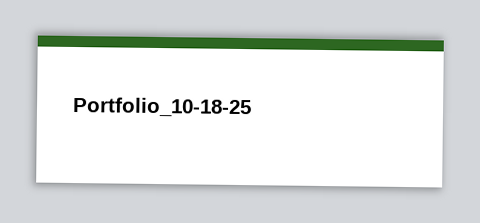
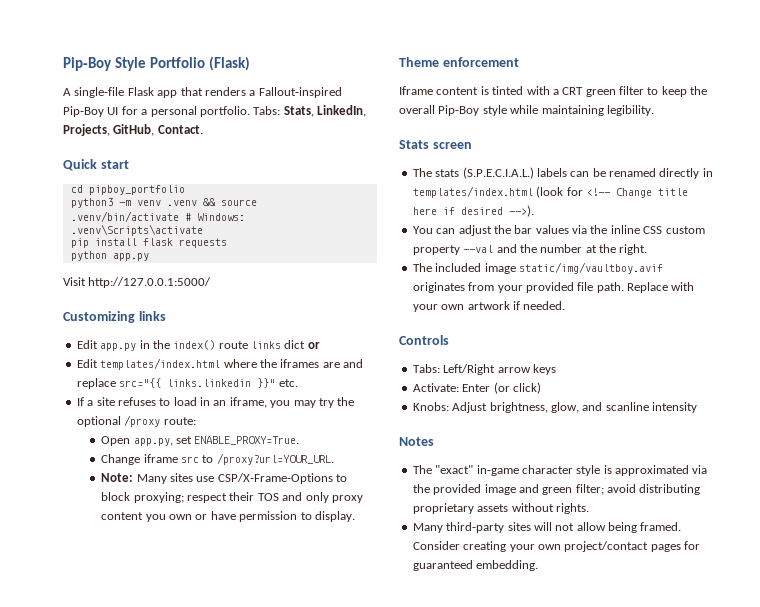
[72,96,252,118] Portfolio_10-18-25 -> [63,56,250,71] [63,87,342,98] [63,105,366,117] [63,124,203,136] [63,159,129,171] [70,185,185,195] [70,198,257,208] [70,211,245,222] [70,224,203,236] [70,238,227,248] [70,251,149,261] [63,277,212,288] [63,311,166,323] [76,340,320,351] [76,358,363,370] [76,378,298,389] [76,397,355,408] [76,415,196,427] [101,436,300,446] [101,453,334,465] [101,473,348,484] [101,492,363,503] [101,511,355,522] [399,57,519,67] [399,86,708,97] [399,105,654,116] [399,140,472,149] [412,167,713,179] [412,186,688,198] [412,205,534,217] [412,225,705,236] [412,244,648,255] [412,262,663,274] [412,282,695,293] [412,301,566,312] [399,335,449,345] [412,364,556,375] [412,382,541,394] [412,402,697,413] [399,437,434,446] [412,465,708,476] [412,484,701,495] [412,503,589,514] [412,522,682,533] [412,541,700,552] [412,560,539,571] Pip‑Boy Style Portfolio (Flask) // A single‑file Flask app that renders a Fallout‑inspired Pip‑Boy UI for a personal portfolio. Tabs: Stats, LinkedIn, Projects, GitHub, Contact. // Quick start // cd pipboy_portfolio // python3 -m venv .venv && source .venv/bin/activate # Windows: .venv\Scripts\activate // pip install flask requests // python app.py // Visit http://127.0.0.1:5000/ // Customizing links // Edit app.py in the index() route links dict or // Edit templates/index.html where the iframes are and replace src="{{ links.linkedin }}" etc. // If a site refuses to load in an iframe, you may try the optional /proxy route: // Open app.py, set ENABLE_PROXY=True. // Change iframe src to /proxy?url=YOUR_URL. // Note: Many sites use CSP/X‑Frame‑Options to block proxying; respect their TOS and only proxy content you own or have permission to display. // Theme enforcement // Iframe content is tinted with a CRT green filter to keep the overall Pip‑Boy style while maintaining legibility. // Stats screen // The stats (S.P.E.C.I.A.L.) labels can be renamed directly in templates/index.html (look for <!-- Change title here if desired -->). // You can adjust the bar values via the inline CSS custom property --val and the number at the right. // The included image static/img/vaultboy.avif originates from your provided file path. Replace with your own artwork if needed. // Controls // Tabs: Left/Right arrow keys // Activate: Enter (or click) // Knobs: Adjust brightness, glow, and scanline intensity // Notes // The "exact" in‑game character style is approximated via the provided image and green filter; avoid distributing proprietary assets without rights. // Many third‑party sites will not allow being framed. Consider creating your own project/contact pages for guaranteed embedding.

